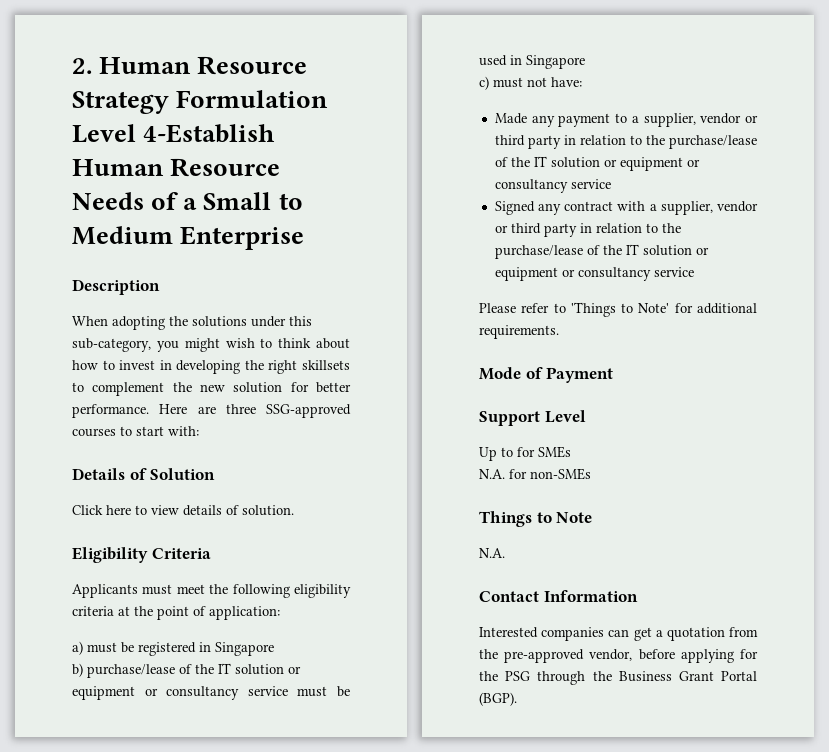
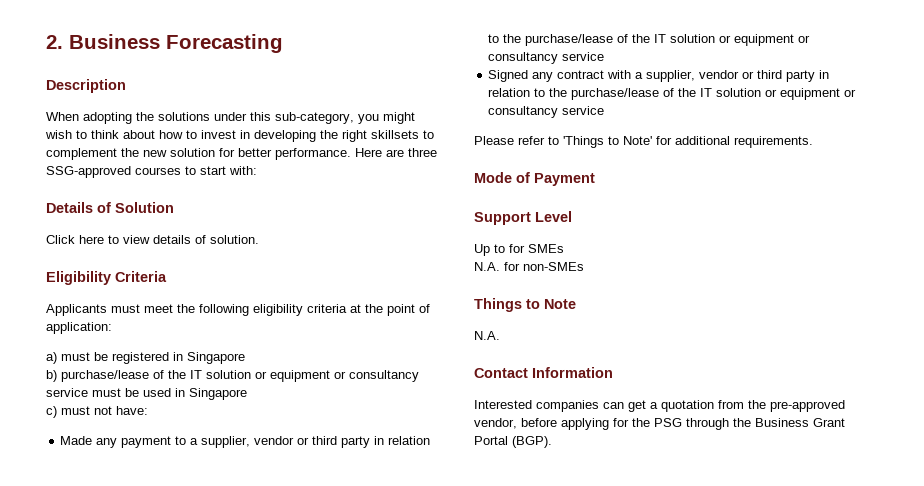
[99,56,308,75] [72,90,329,114] [72,124,276,143] [72,158,281,177] [72,192,303,210] [72,226,305,250] Human Resource Strategy Formulation Level 4-Establish Human Resource Needs of a Small to Medium Enterprise -> [69,34,283,53] Business Forecasting

